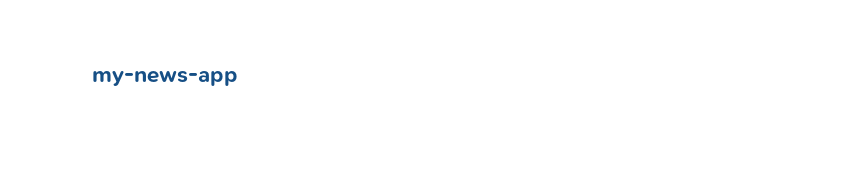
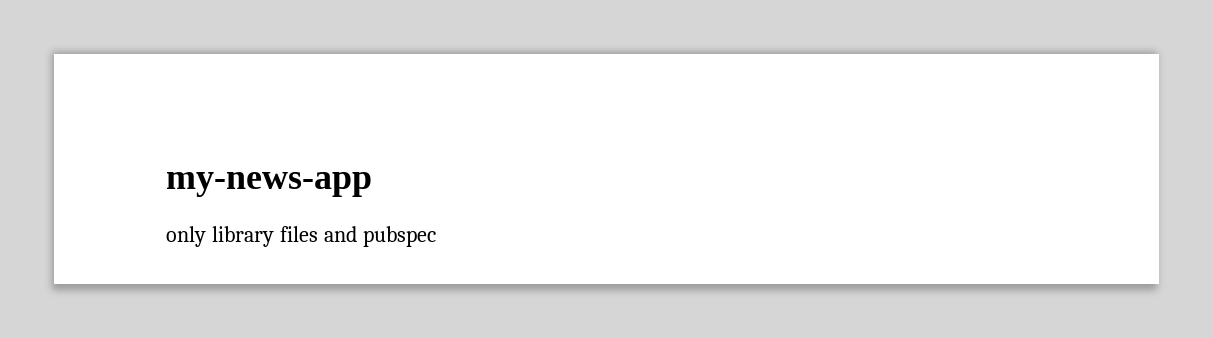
(238, 78) none -> [166,226,436,247] // only library files and pubspec

